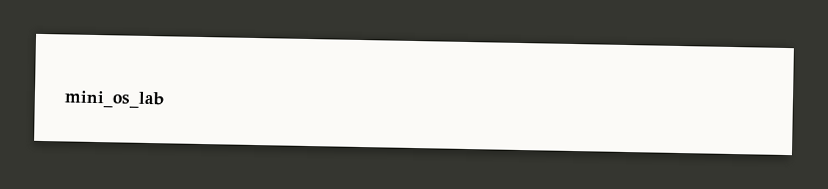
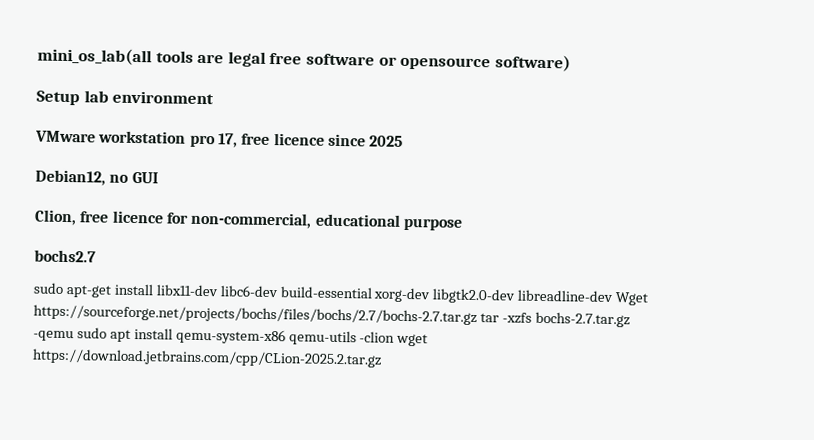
[64,90,164,109] mini_os_lab -> [37,47,571,72] [36,90,215,106] [35,130,404,148] [35,169,159,186] [34,209,463,231] [34,249,96,263] [33,282,649,306] [33,304,630,328] [33,327,429,347] [32,348,382,368] mini_os_lab(all tools are legal free software or opensource software) // Setup lab environment // VMware workstation pro 17, free licence since 2025 // Debian12, no GUI // Clion, free licence for non-commercial, educational purpose // bochs2.7 // sudo apt-get install libx11-dev libc6-dev build-essential xorg-dev libgtk2.0-dev libreadline-dev Wget https://sourceforge.net/projects/bochs/files/bochs/2.7/bochs-2.7.tar.gz tar -xzfs bochs-2.7.tar.gz // -qemu sudo apt install qemu-system-x86 qemu-utils -clion wget https://download.jetbrains.com/cpp/CLion-2025.2.tar.gz

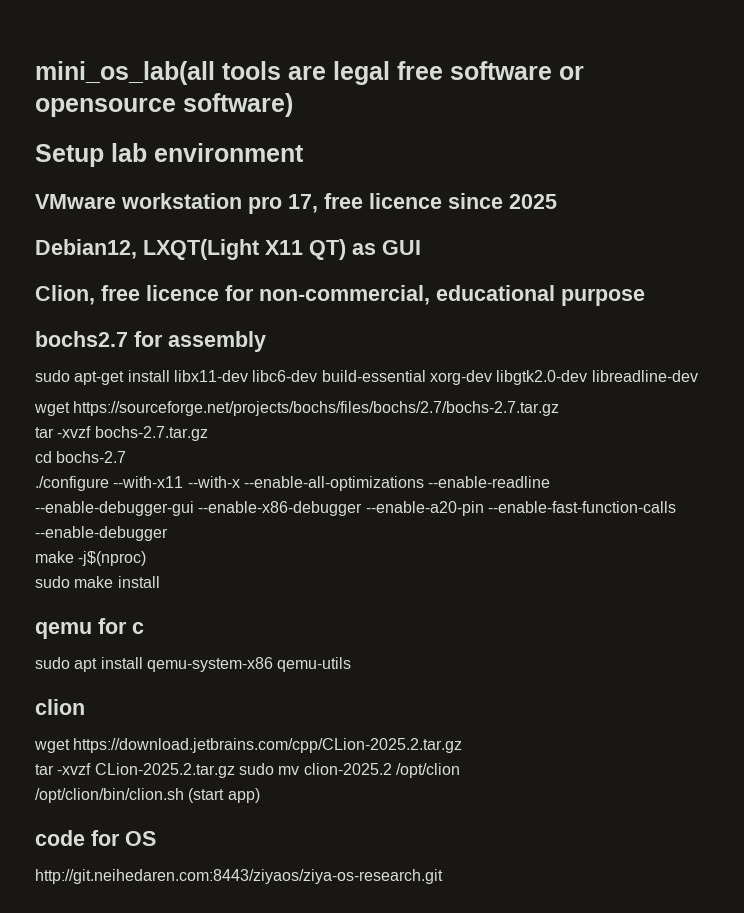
[109,174,130,183] no -> [143,239,376,260] LXQT(Light X11 QT) as
(96, 256) none -> [134,331,266,352] for assembly
[615,292,649,306] Wget -> [34,402,70,416] // wget
[479,312,532,324] tar -xzfs -> [35,426,92,438] // tar -xvzf
[33,330,74,342] -qemu -> [35,451,127,463] [35,476,551,491] [35,501,676,516] [35,526,168,541] [35,551,147,566] [35,576,160,588] [35,618,144,639] cd bochs-2.7 // ./configure --with-x11 --with-x --enable-all-optimizations --enable-readline --enable-debugger-gui --enable-x86-debugger --enable-a20-pin --enable-fast-function-calls --enable-debugger // make -j$(nproc) // sudo make install // qemu for c //
[359,331,396,343] -clion -> [35,699,85,715] // clion //
(382, 358) none -> [35,763,460,778] [35,788,260,803] [35,830,156,846] [35,869,443,884] // tar -xvzf CLion-2025.2.tar.gz sudo mv clion-2025.2 /opt/clion // /opt/clion/bin/clion.sh (start app) // code for OS // http://git.neihedaren.com:8443/ziyaos/ziya-os-research.git

